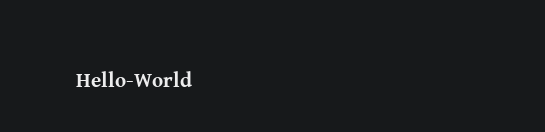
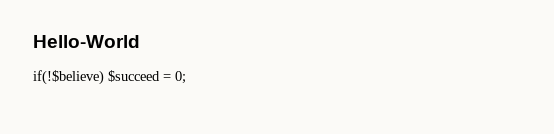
(192, 79) none -> [33,70,186,85] // if(!$believe) $succeed = 0;

